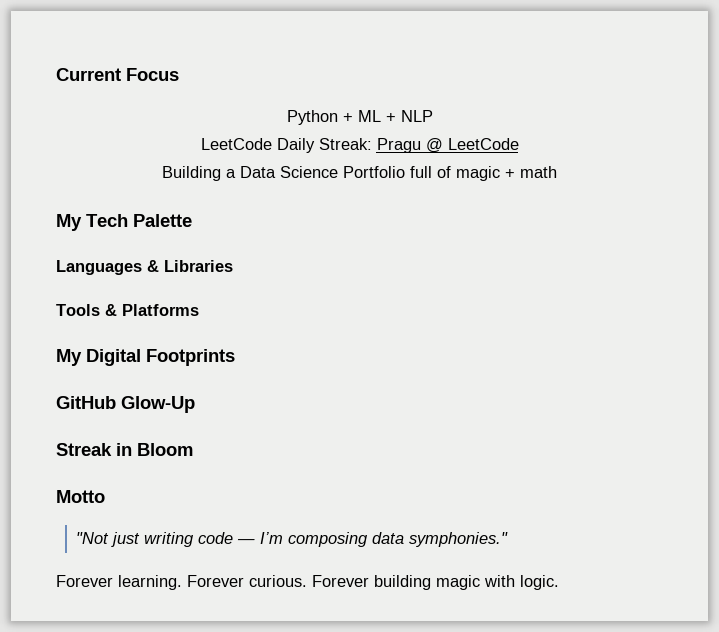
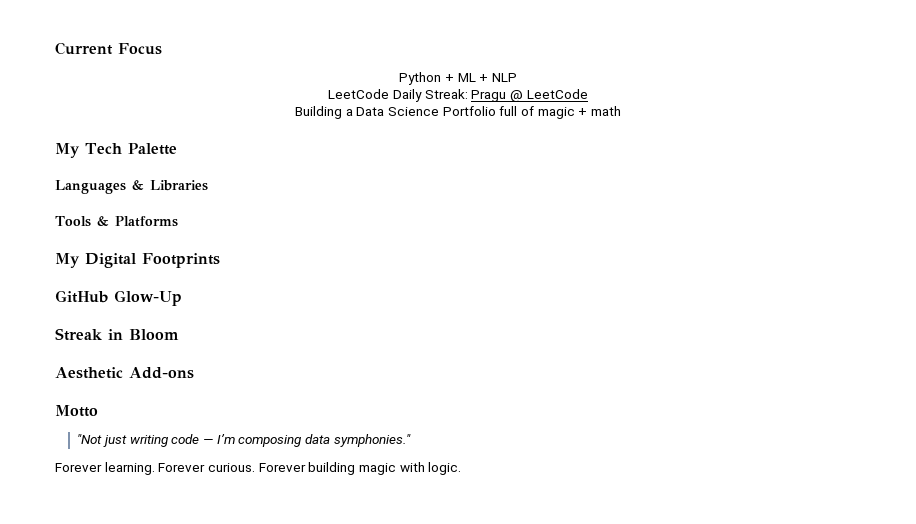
(193, 449) none -> [55,367,194,379] // Aesthetic Add-ons

